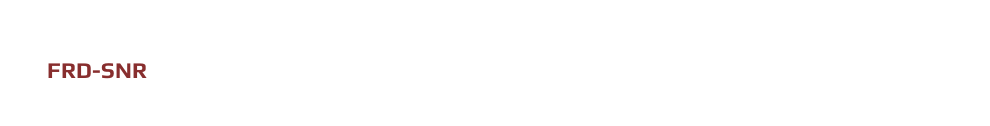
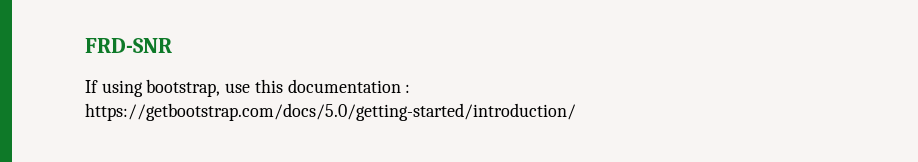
(147, 71) none -> [85,79,411,97] [85,103,576,121] // If using bootstrap, use this documentation : https://getbootstrap.com/docs/5.0/getting-started/introduction/

